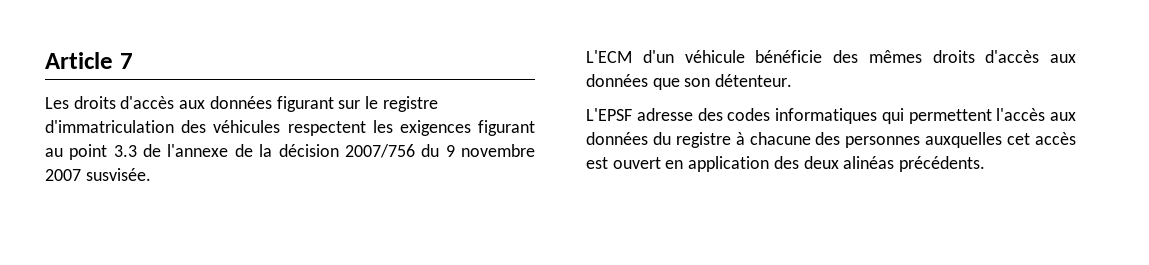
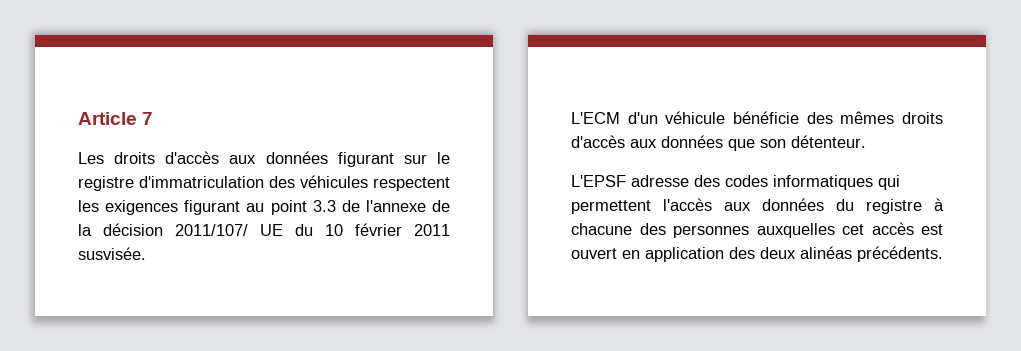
[344,144,536,158] [45,169,81,181] 2007/756 du 9 novembre 2007 -> [175,223,450,236] 2011/107/ UE du 10 février 2011

